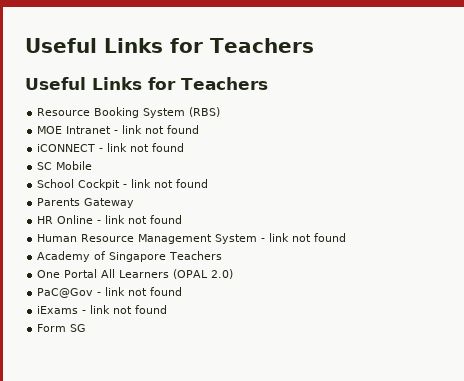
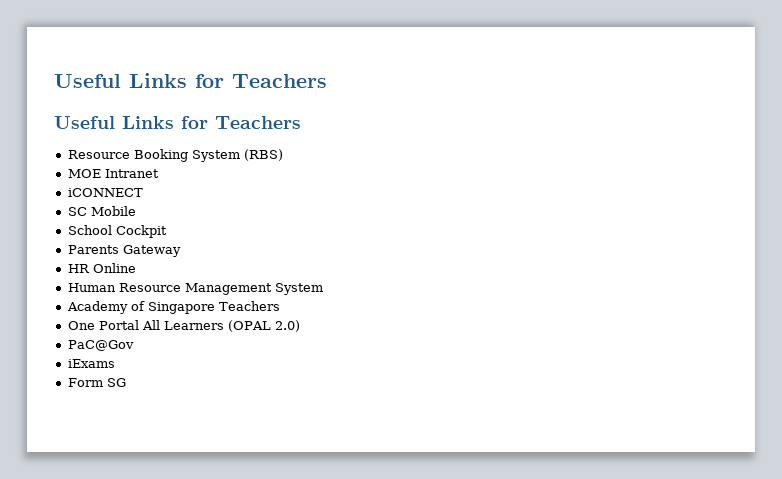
[114,125,200,134] [37,143,185,152] - link not found // iCONNECT - link not found -> [67,188,143,197] // iCONNECT
[123,179,209,188] - link not found -> (167, 231) none
[97,215,183,224] - link not found -> (136, 268) none
[261,233,347,242] - link not found -> (323, 289) none
[97,287,183,296] [37,305,168,314] - link not found // iExams - link not found -> [67,359,115,368] // iExams

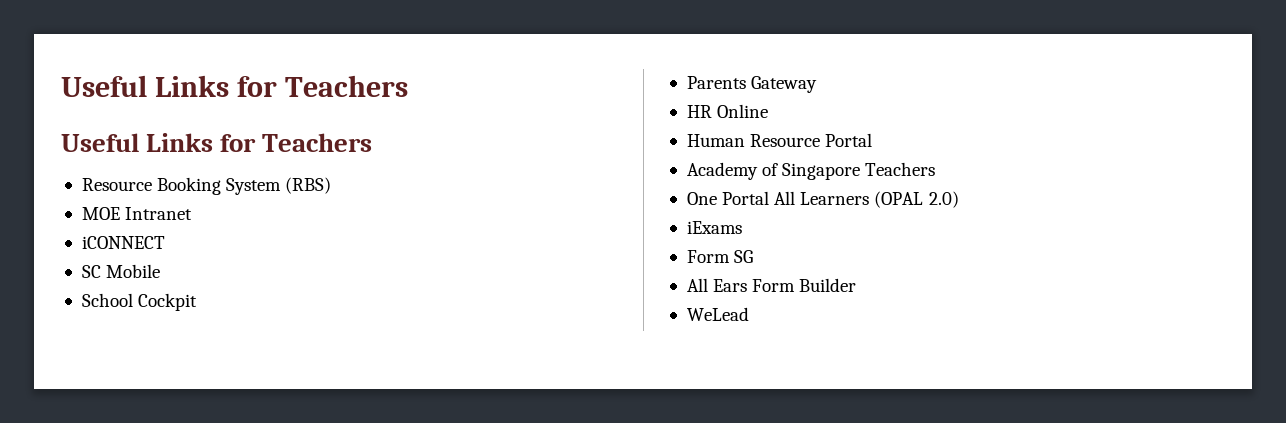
[184,283,323,295] Management System -> [825,133,873,147] Portal
[67,340,134,351] // PaC@Gov -> (959, 199) none
(126, 382) none -> [686,278,857,292] [686,307,749,321] // All Ears Form Builder // WeLead

